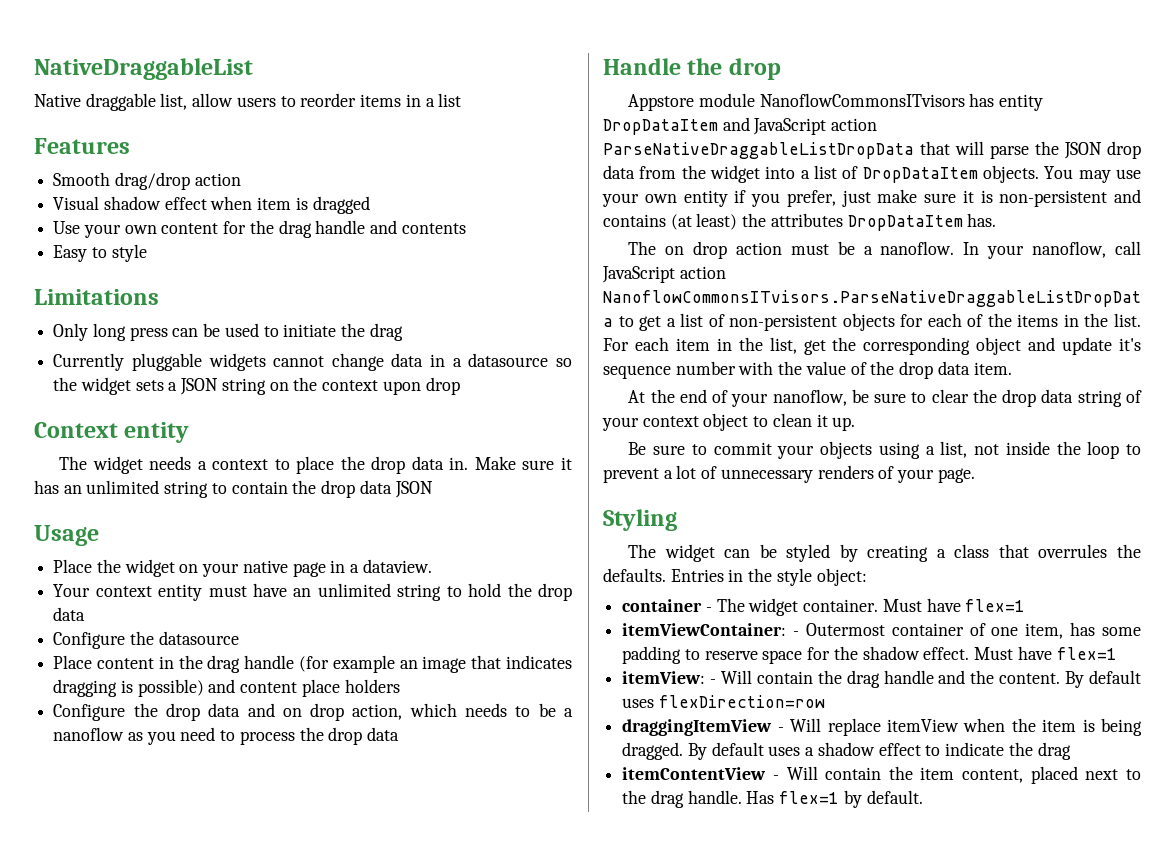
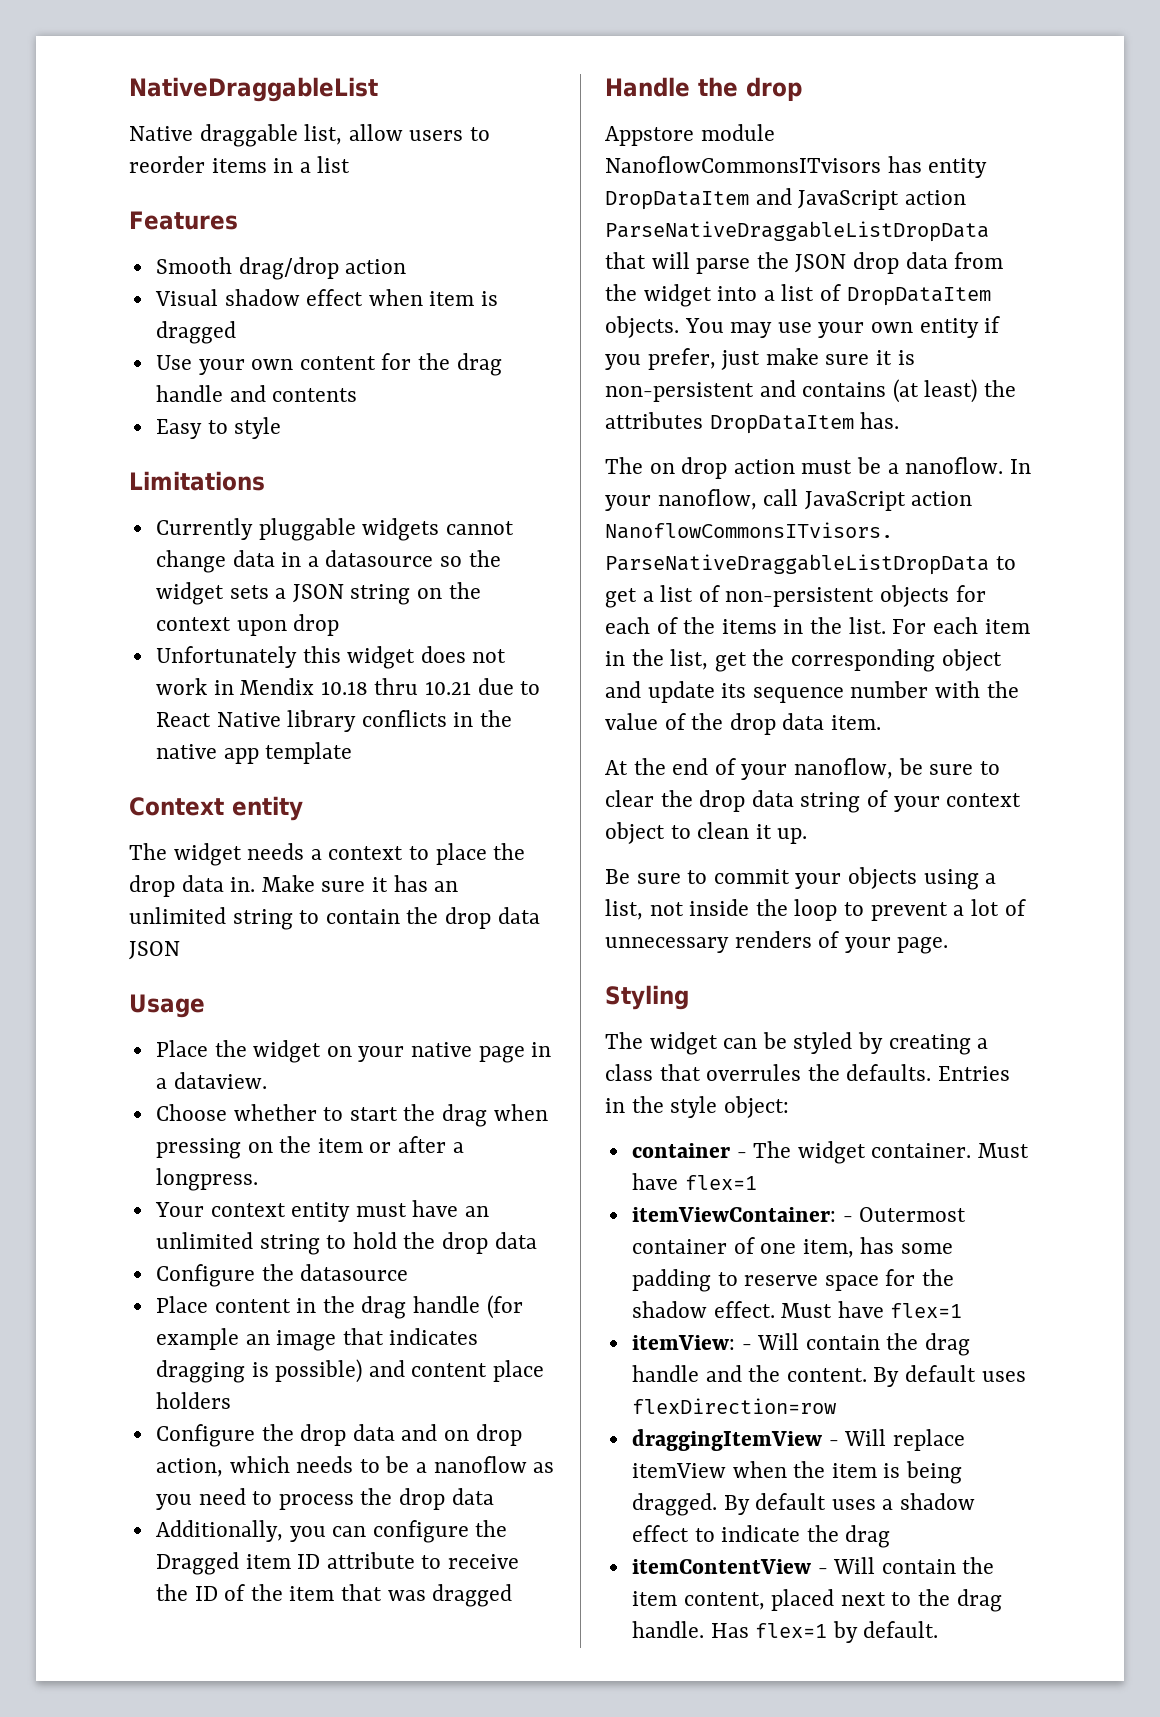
[53,323,403,341] // Only long press can be used to initiate the drag -> (265, 481) none
(460, 386) none -> [155,646,507,669] [155,678,541,695] [155,710,513,732] [155,742,353,764] // Unfortunately this widget does not work in Mendix 10.18 thru 10.21 due to React Native library conflicts in the native app template
(432, 566) none -> [155,1104,548,1127] [155,1136,464,1159] [155,1168,258,1191] // Choose whether to start the drag when pressing on the item or after a longpress.
(400, 734) none -> [155,1520,508,1543] [155,1552,520,1575] [155,1584,513,1607] // Additionally, you can configure the Dragged item ID attribute to receive the ID of the item that was dragged
[1119,338,1141,351] it's -> [721,683,747,698] its

